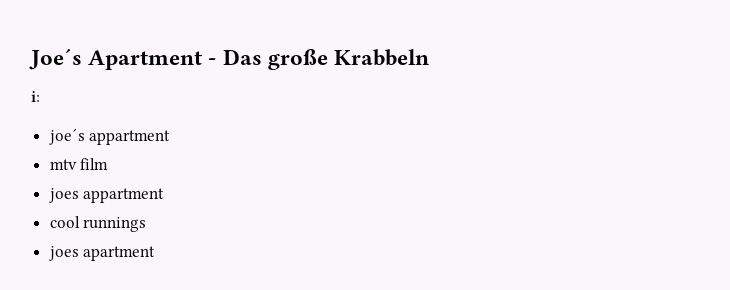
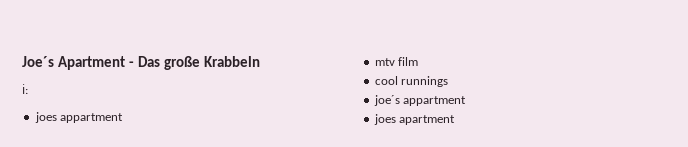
[48,128,85,145] joe´s -> [34,112,57,123] joes
[48,188,165,203] // joes appartment -> (419, 61) none
(147, 224) none -> [373,95,467,106] // joe´s appartment

